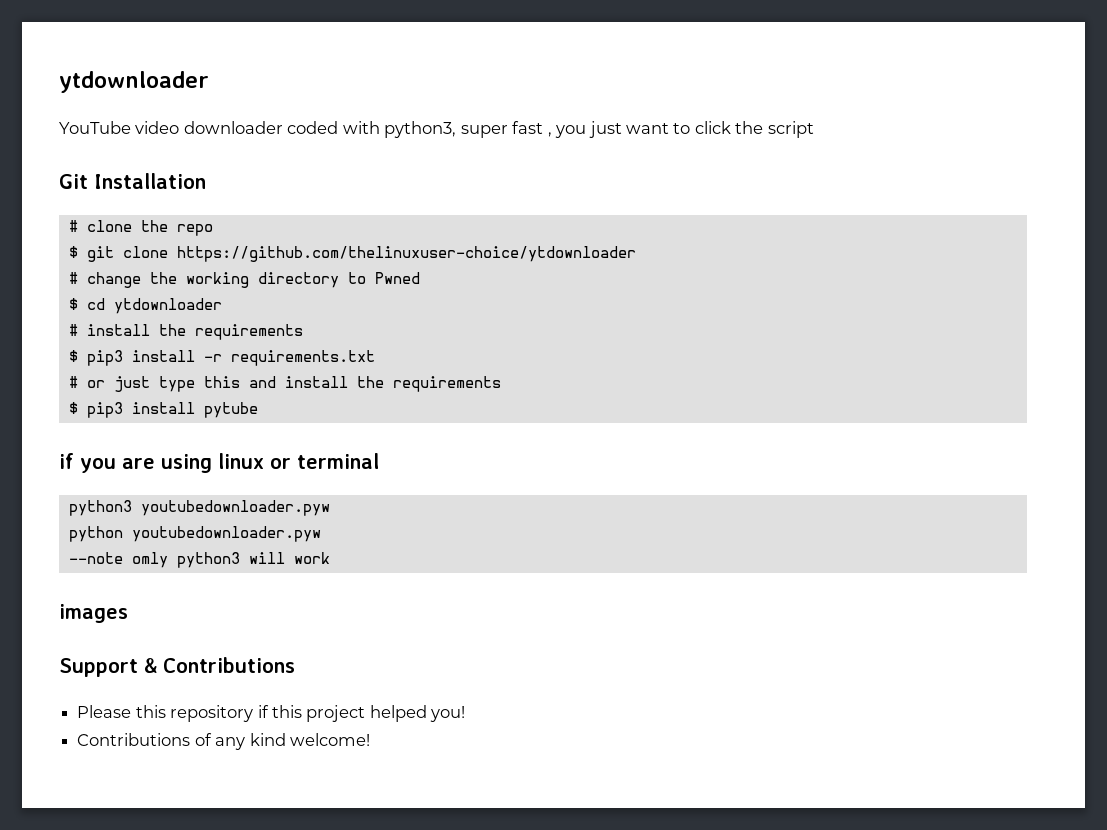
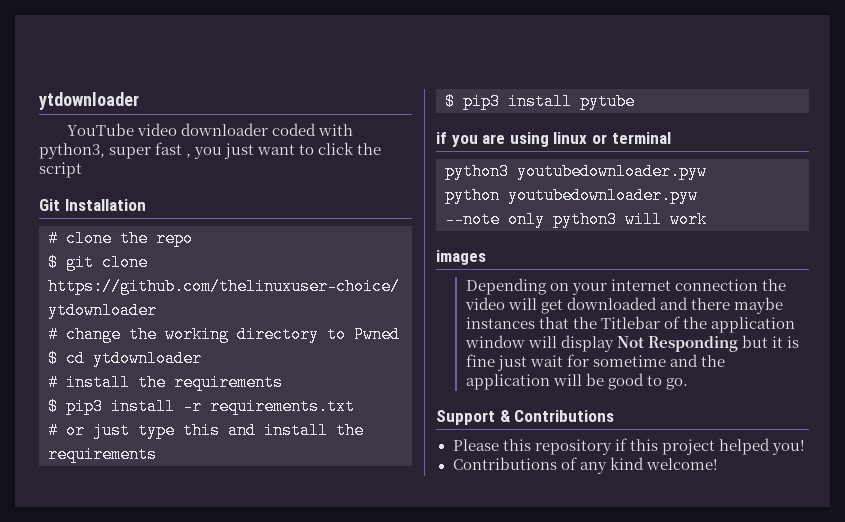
[131,552,168,568] omly -> [508,211,545,228] only
(128, 613) none -> [465,278,786,295] [464,297,783,314] [465,316,795,333] [464,335,799,352] [465,354,725,371] [465,373,688,390] // Depending on your internet connection the video will get downloaded and there maybe instances that the Titlebar of the application window will display Not Responding but it is fine just wait for sometime and the application will be good to go.

